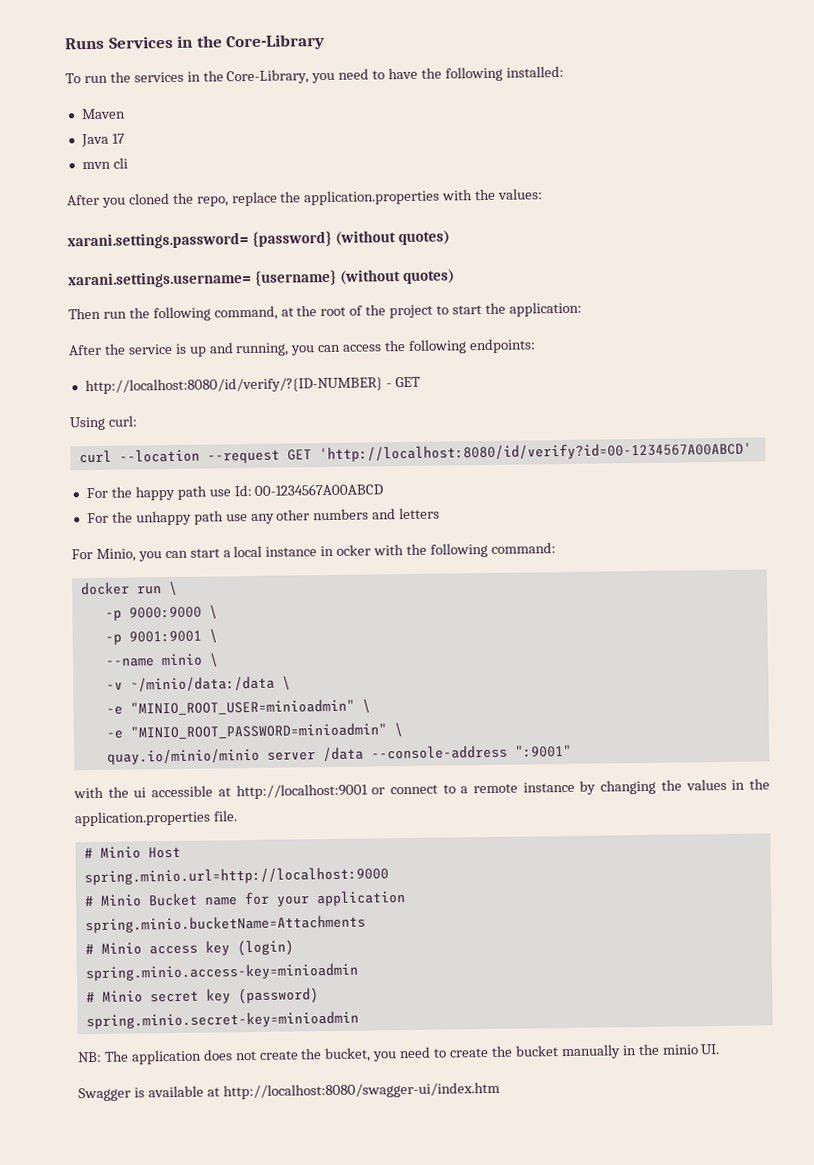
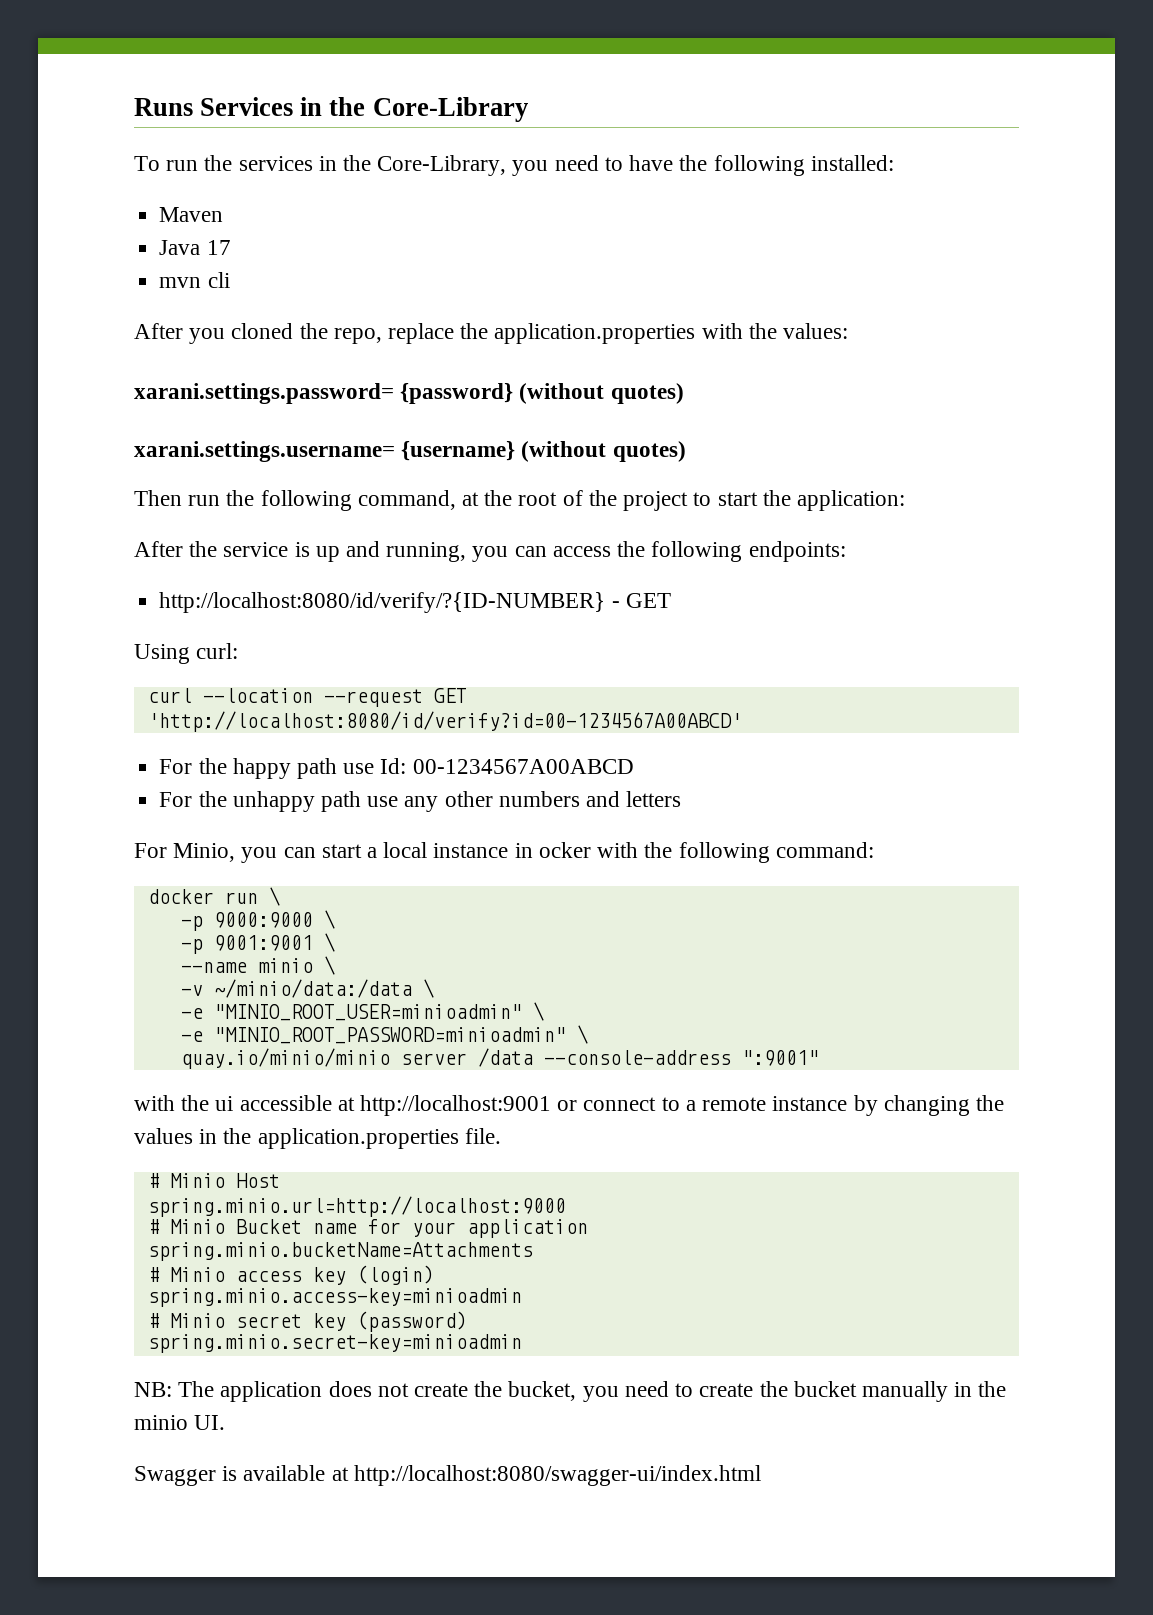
[222,1081,500,1100] http://localhost:8080/swagger-ui/index.htm -> [353,1465,761,1486] http://localhost:8080/swagger-ui/index.html

